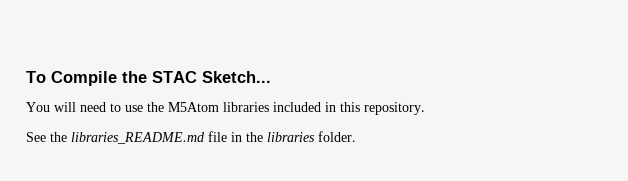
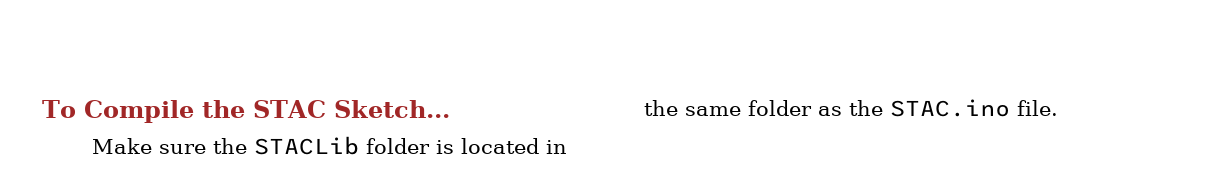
[26,102,425,115] [26,131,356,144] You will need to use the M5Atom libraries included in this repository. // See the libraries_README.md file in the libraries folder. -> [92,136,568,155] [644,99,1058,117] Make sure the STACLib folder is located in the same folder as the STAC.ino file.

